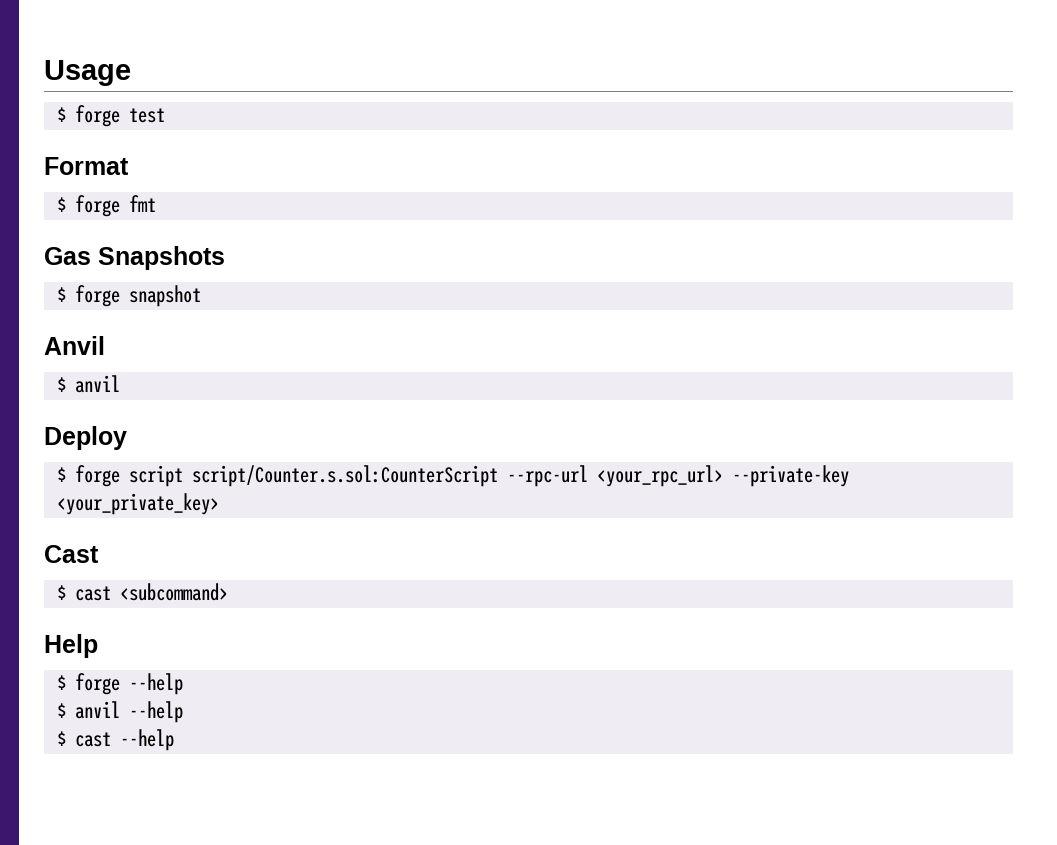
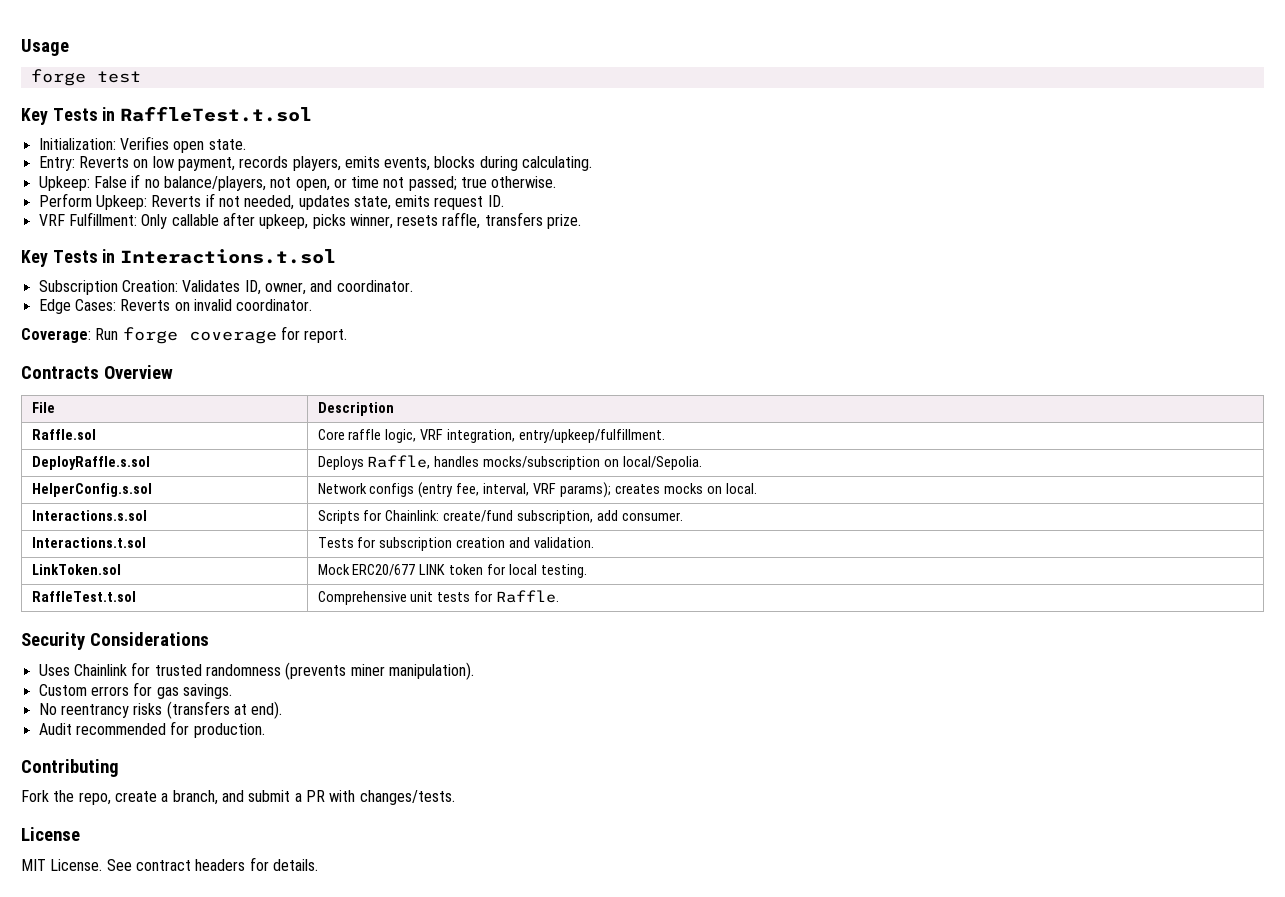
[56,107,66,122] $ -> (69, 47) none
[44,157,129,175] [56,195,156,217] [44,246,225,270] [56,285,201,307] [44,336,105,355] [56,375,120,393] [44,426,127,450] [56,465,849,487] [56,493,219,515] [44,545,99,563] [56,583,228,601] [44,634,98,658] [56,673,183,695] [56,701,183,723] [56,729,174,751] Format // $ forge fmt // Gas Snapshots // $ forge snapshot // Anvil // $ anvil // Deploy // $ forge script script/Counter.s.sol:CounterScript --rpc-url <your_rpc_url> --private-key <your_private_key> // Cast // $ cast <subcommand> // Help // $ forge --help // $ anvil --help // $ cast --help -> [21,106,313,125] [38,136,246,153] [38,156,593,171] [38,174,557,191] [38,193,504,210] [38,212,582,229] [21,249,337,267] [38,280,413,295] [38,299,313,314] [21,326,348,344] [21,365,173,379] [31,402,55,413] [317,402,394,416] [31,429,96,440] [317,429,666,443] [31,456,150,470] [317,455,703,470] [31,483,152,497] [317,482,757,498] [31,510,147,521] [317,510,684,524] [31,537,146,548] [317,537,595,551] [31,564,121,575] [317,564,588,578] [31,591,136,602] [317,590,560,605] [21,632,209,650] [38,662,474,680] [38,682,232,699] [38,701,283,719] [38,721,265,738] [21,759,119,777] [21,790,455,805] [21,827,80,841] [21,857,318,871] Key Tests in RaffleTest.t.sol // Initialization: Verifies open state. // Entry: Reverts on low payment, records players, emits events, blocks during calculating. // Upkeep: False if no balance/players, not open, or time not passed; true otherwise. // Perform Upkeep: Reverts if not needed, updates state, emits request ID. // VRF Fulfillment: Only callable after upkeep, picks winner, resets raffle, transfers prize. // Key Tests in Interactions.t.sol // Subscription Creation: Validates ID, owner, and coordinator. // Edge Cases: Reverts on invalid coordinator. // Coverage: Run forge coverage for report. // Contracts Overview // File | Description // Raffle.sol | Core raffle logic, VRF integration, entry/upkeep/fulfillment. // DeployRaffle.s.sol | Deploys Raffle, handles mocks/subscription on local/Sepolia. // HelperConfig.s.sol | Network configs (entry fee, interval, VRF params); creates mocks on local. // Interactions.s.sol | Scripts for Chainlink: create/fund subscription, add consumer. // Interactions.t.sol | Tests for subscription creation and validation. // LinkToken.sol | Mock ERC20/677 LINK token for local testing. // RaffleTest.t.sol | Comprehensive unit tests for Raffle. // Security Considerations // Uses Chainlink for trusted randomness (prevents miner manipulation). // Custom errors for gas savings. // No reentrancy risks (transfers at end). // Audit recommended for production. // Contributing // Fork the repo, create a branch, and submit a PR with changes/tests. // License // MIT License. See contract headers for details.

